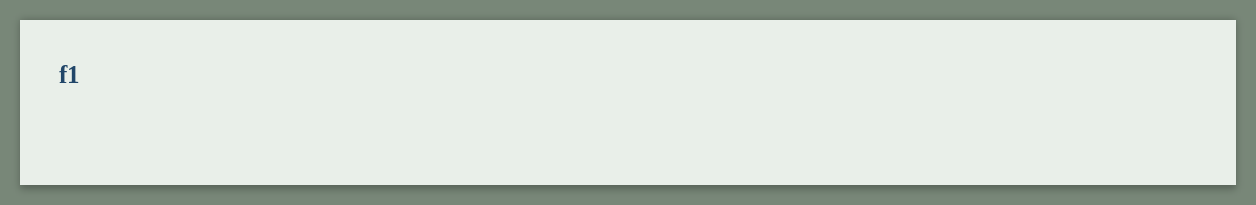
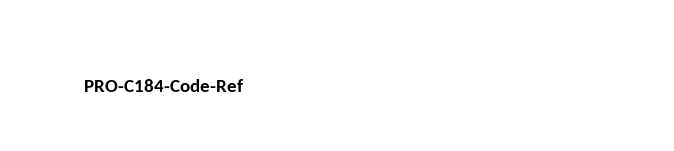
[59,65,80,83] f1 -> [84,79,243,92] PRO-C184-Code-Ref

